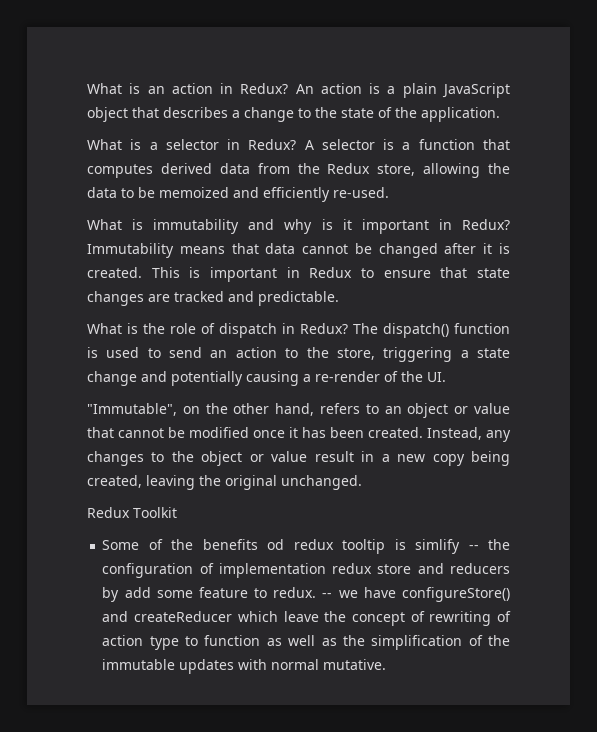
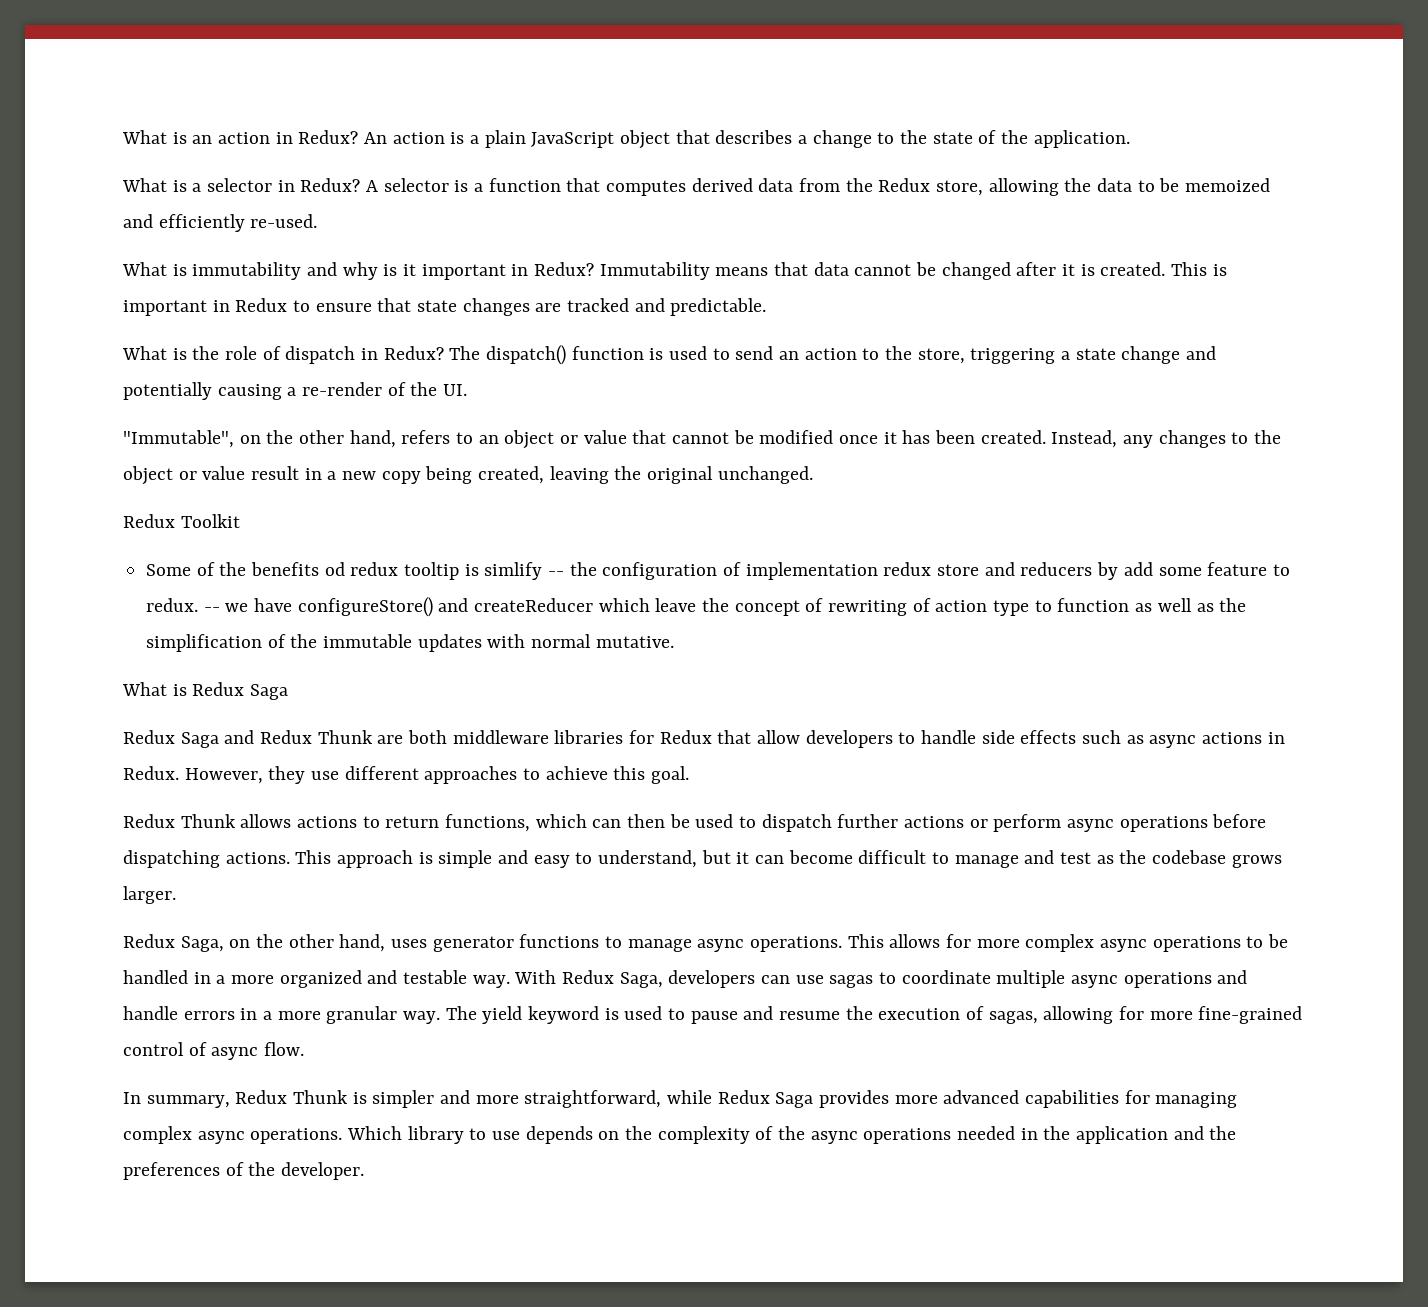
(387, 664) none -> [122,682,289,700] [123,730,1285,748] [123,766,690,784] [123,814,1267,832] [123,850,1282,868] [123,886,176,904] [123,934,1289,952] [123,970,1248,988] [123,1006,1303,1024] [123,1042,305,1060] [123,1090,1238,1108] [123,1126,1237,1144] [123,1162,365,1180] // What is Redux Saga // Redux Saga and Redux Thunk are both middleware libraries for Redux that allow developers to handle side effects such as async actions in Redux. However, they use different approaches to achieve this goal. // Redux Thunk allows actions to return functions, which can then be used to dispatch further actions or perform async operations before dispatching actions. This approach is simple and easy to understand, but it can become difficult to manage and test as the codebase grows larger. // Redux Saga, on the other hand, uses generator functions to manage async operations. This allows for more complex async operations to be handled in a more organized and testable way. With Redux Saga, developers can use sagas to coordinate multiple async operations and handle errors in a more granular way. The yield keyword is used to pause and resume the execution of sagas, allowing for more fine-grained control of async flow. // In summary, Redux Thunk is simpler and more straightforward, while Redux Saga provides more advanced capabilities for managing complex async operations. Which library to use depends on the complexity of the async operations needed in the application and the preferences of the developer.

